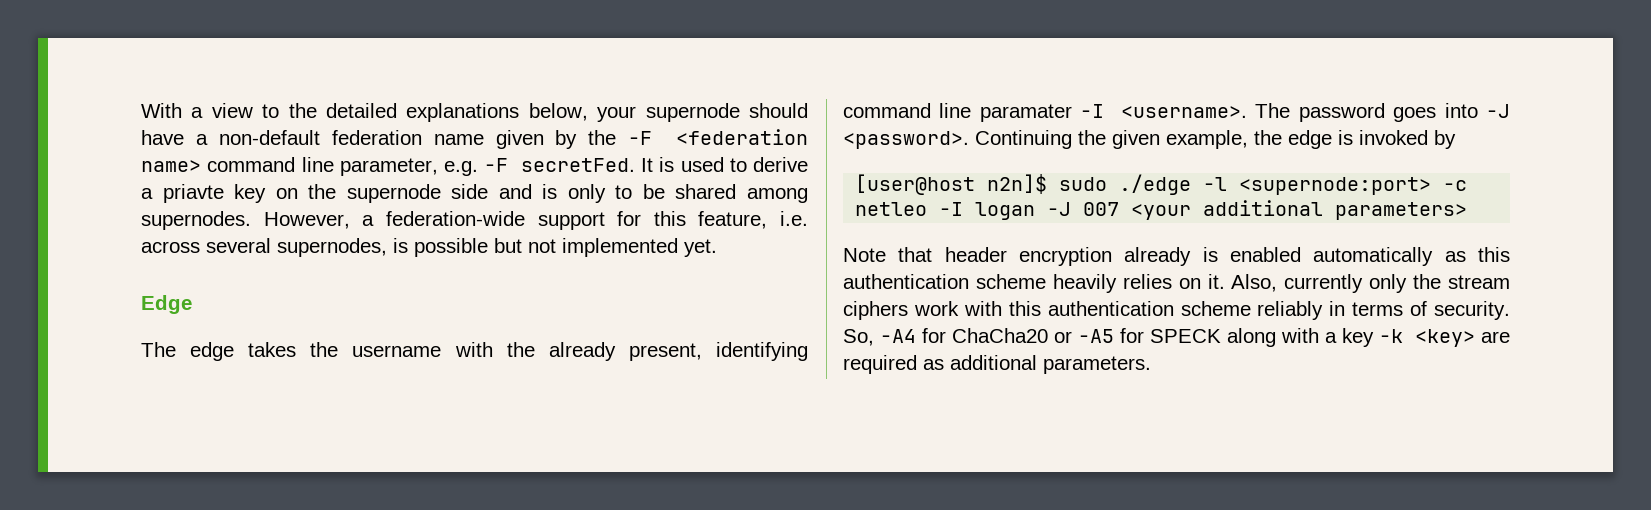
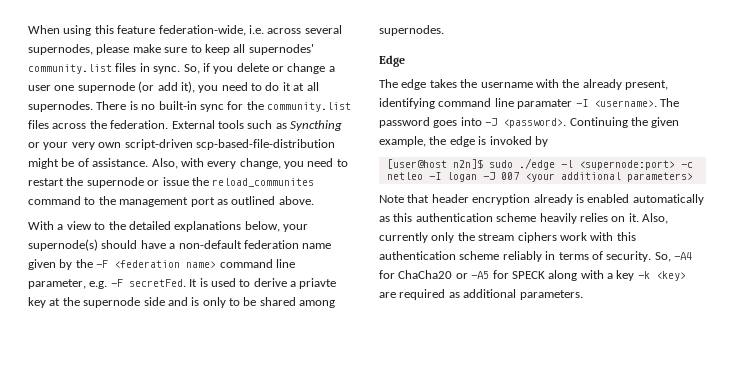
(141, 110) none -> [28,25,342,36] [28,44,314,55] [28,63,335,74] [28,81,319,93] [28,101,351,112] [28,120,342,131] [28,139,335,150] [28,158,348,169] [28,177,315,188] [28,196,314,207] When using this feature federation-wide, i.e. across several supernodes, please make sure to keep all supernodes' community.list files in sync. So, if you delete or change a user one supernode (or add it), you need to do it at all supernodes. There is no built-in sync for the community.list files across the federation. External tools such as Syncthing or your very own script-driven scp-based-file-distribution might be of assistance. Also, with every change, you need to restart the supernode or issue the reload_communites command to the management port as outlined above. //
[645,103,740,122] supernode -> [28,239,98,251] supernode(s)
[275,188,298,199] on -> [49,298,61,306] at
[263,211,808,230] [141,238,717,257] However, a federation-wide support for this feature, i.e. across several supernodes, is possible but not implemented yet. -> (444, 30) none

